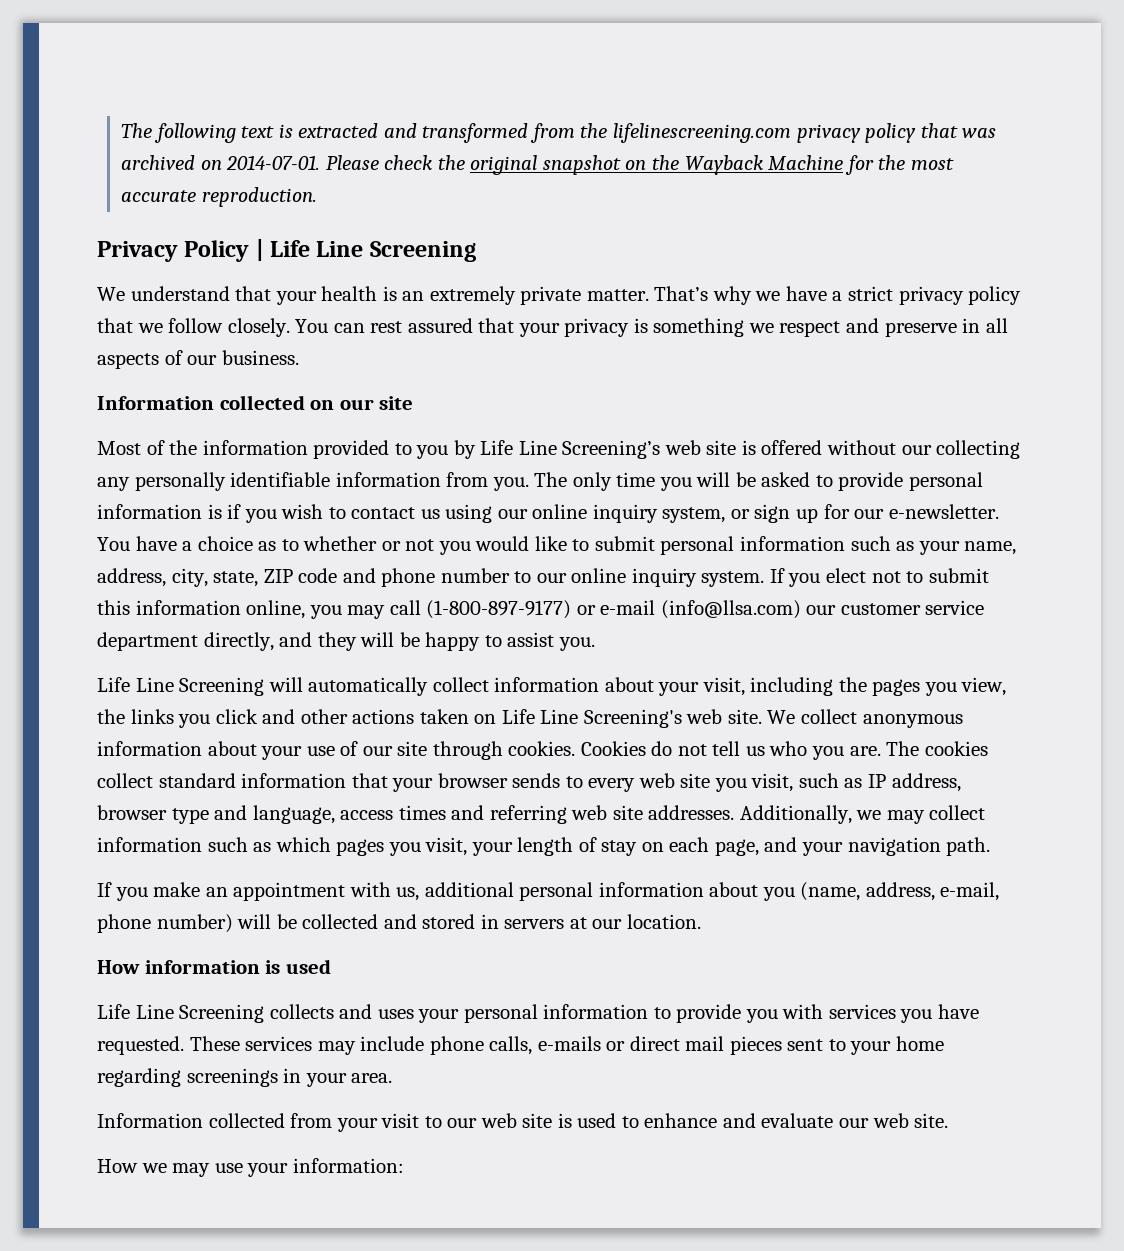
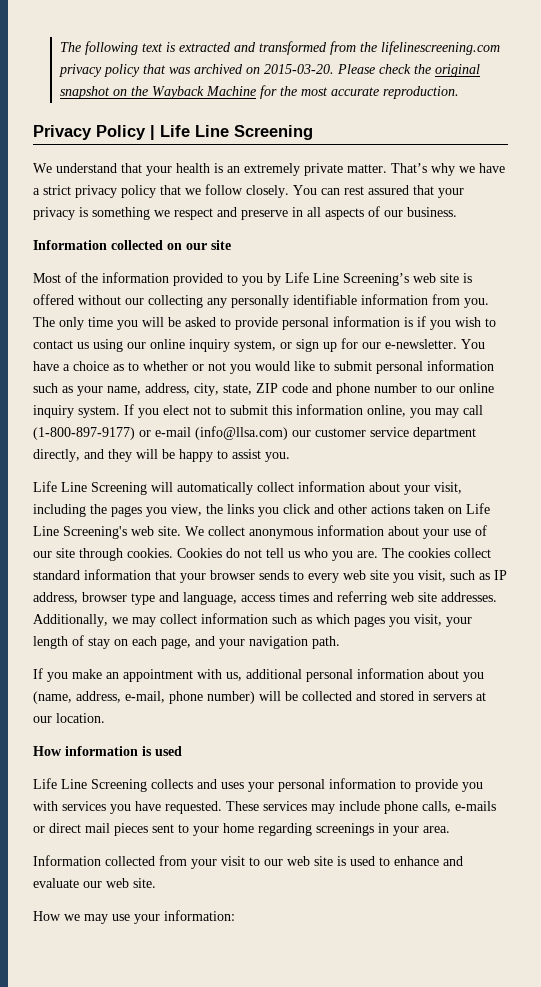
[226,155,321,170] 2014-07-01. -> [263,64,334,74] 2015-03-20.

